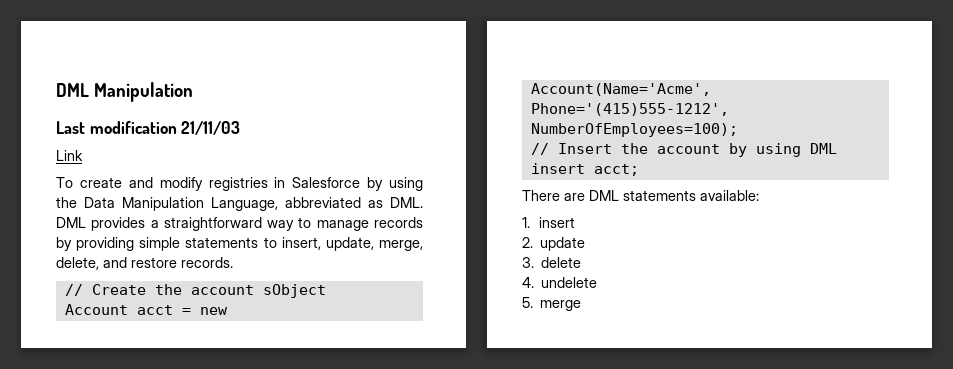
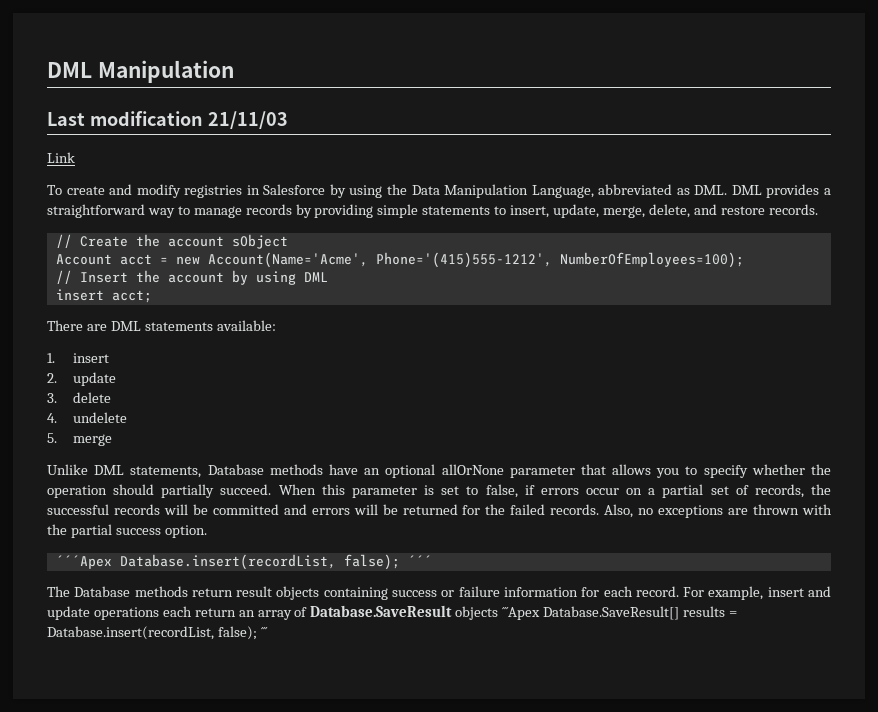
(582, 305) none -> [47,464,831,478] [47,484,831,498] [47,504,832,518] [47,524,207,538] [55,554,432,570] [47,586,831,600] [47,605,737,620] [47,626,268,640] // Unlike DML statements, Database methods have an optional allOrNone parameter that allows you to specify whether the operation should partially succeed. When this parameter is set to false, if errors occur on a partial set of records, the successful records will be committed and errors will be returned for the failed records. Also, no exceptions are thrown with the partial success option. // ´´´Apex Database.insert(recordList, false); ´´´ // The Database methods return result objects containing success or failure information for each record. For example, insert and update operations each return an array of Database.SaveResult objects ´´´Apex Database.SaveResult[] results = Database.insert(recordList, false); ´´´

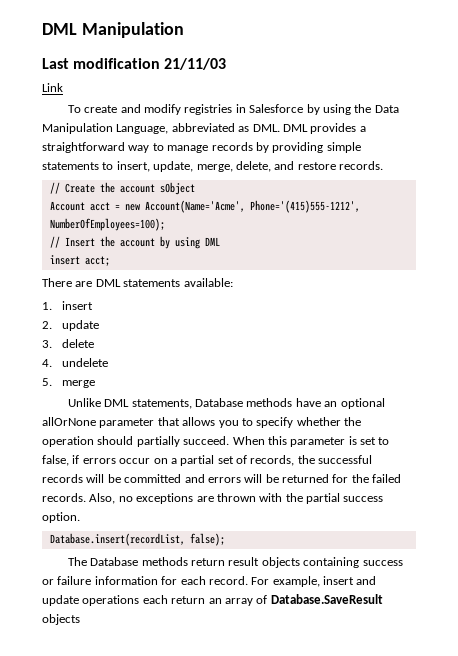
[55,554,432,570] ´´´Apex Database.insert(recordList, false); ´´´ -> [49,533,225,546] Database.insert(recordList, false);
[502,606,737,620] [47,626,268,640] ´´´Apex Database.SaveResult[] results = Database.insert(recordList, false); ´´´ -> (80, 619) none

